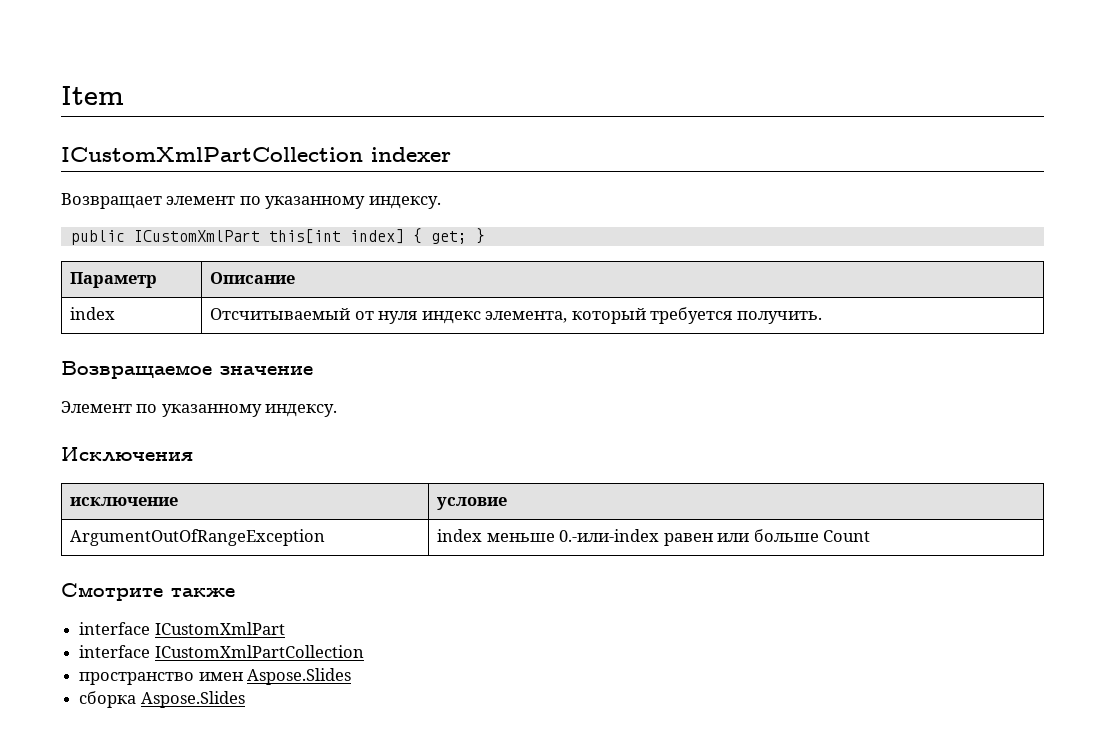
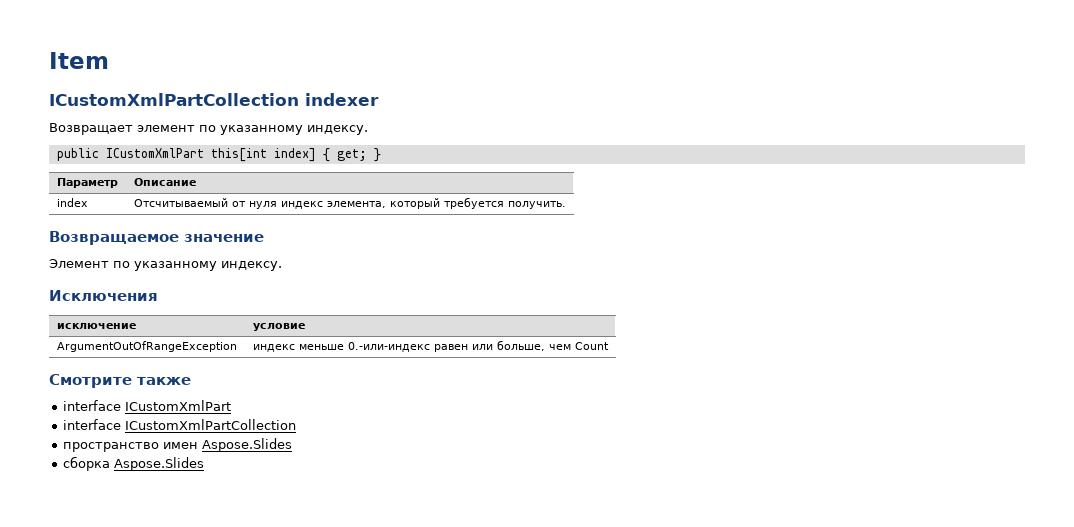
[437,529,819,546] index меньше 0.-или-index равен или больше -> [252,340,571,352] индекс меньше 0.-или-индекс равен или больше, чем

